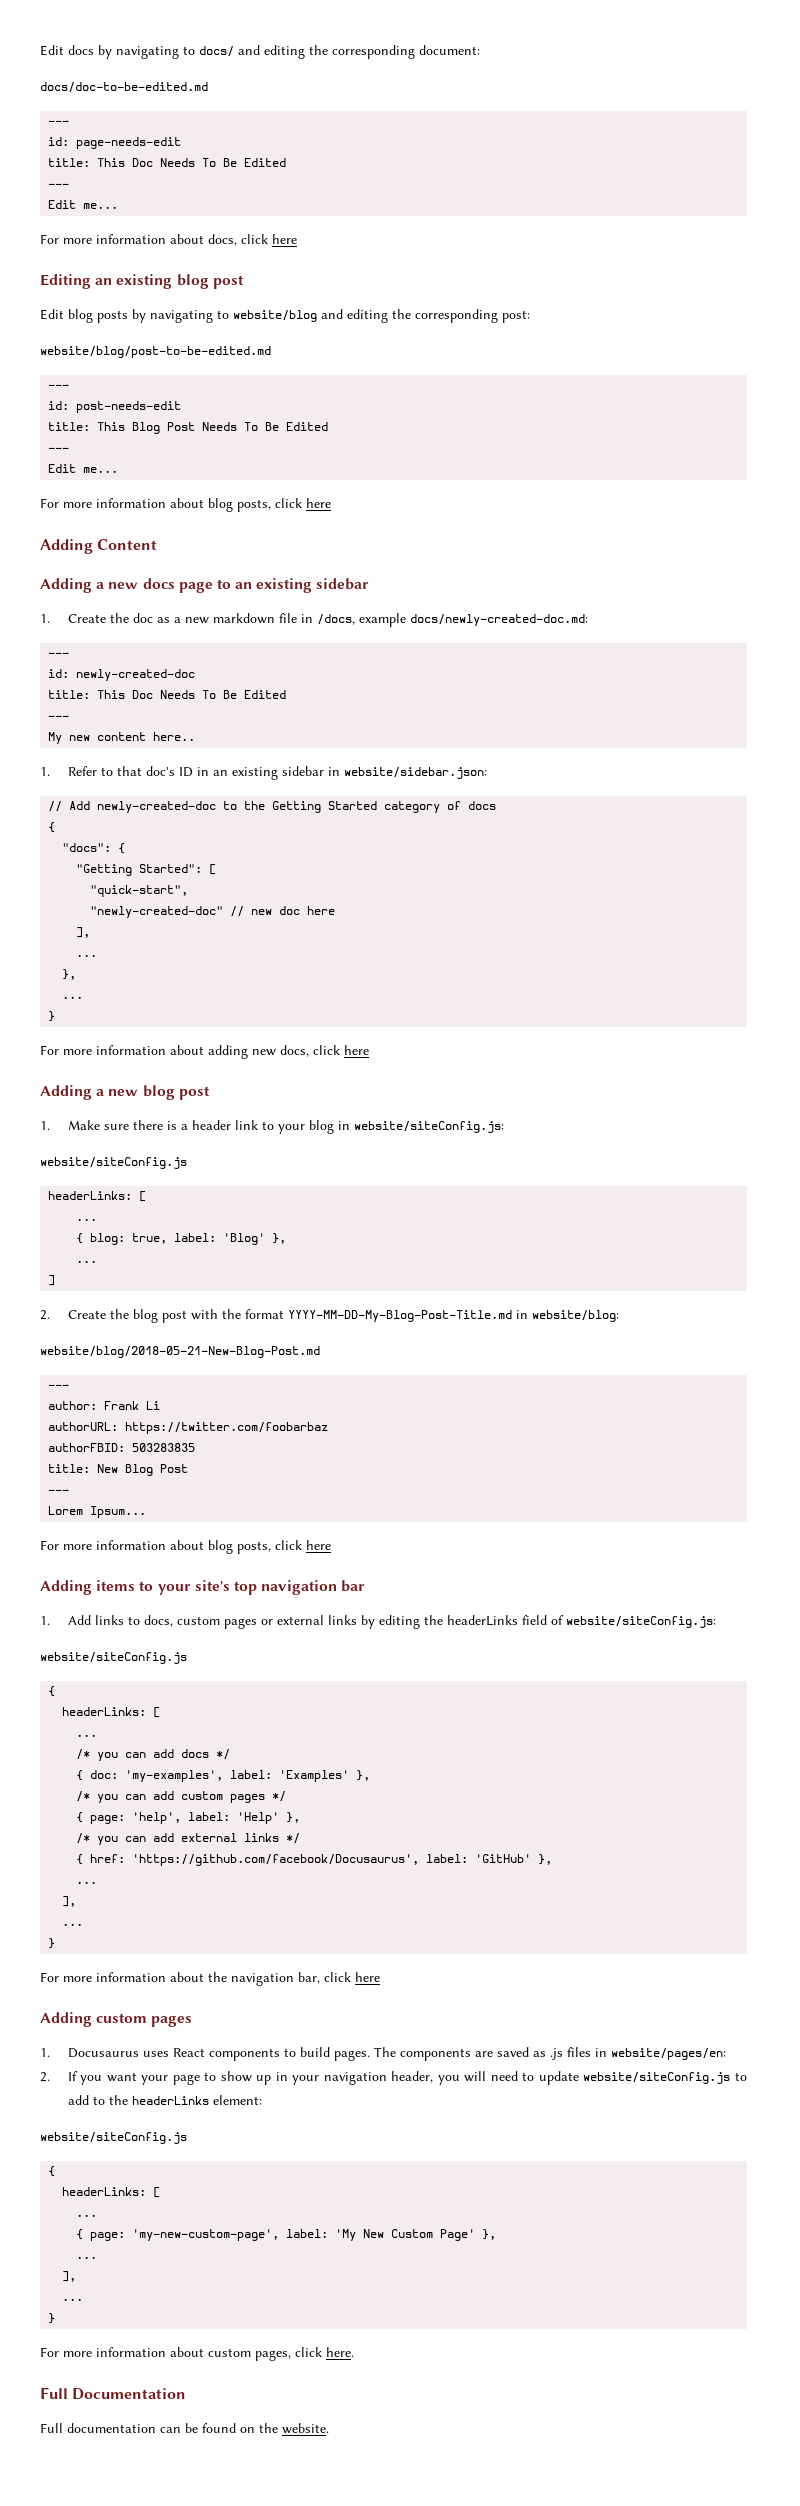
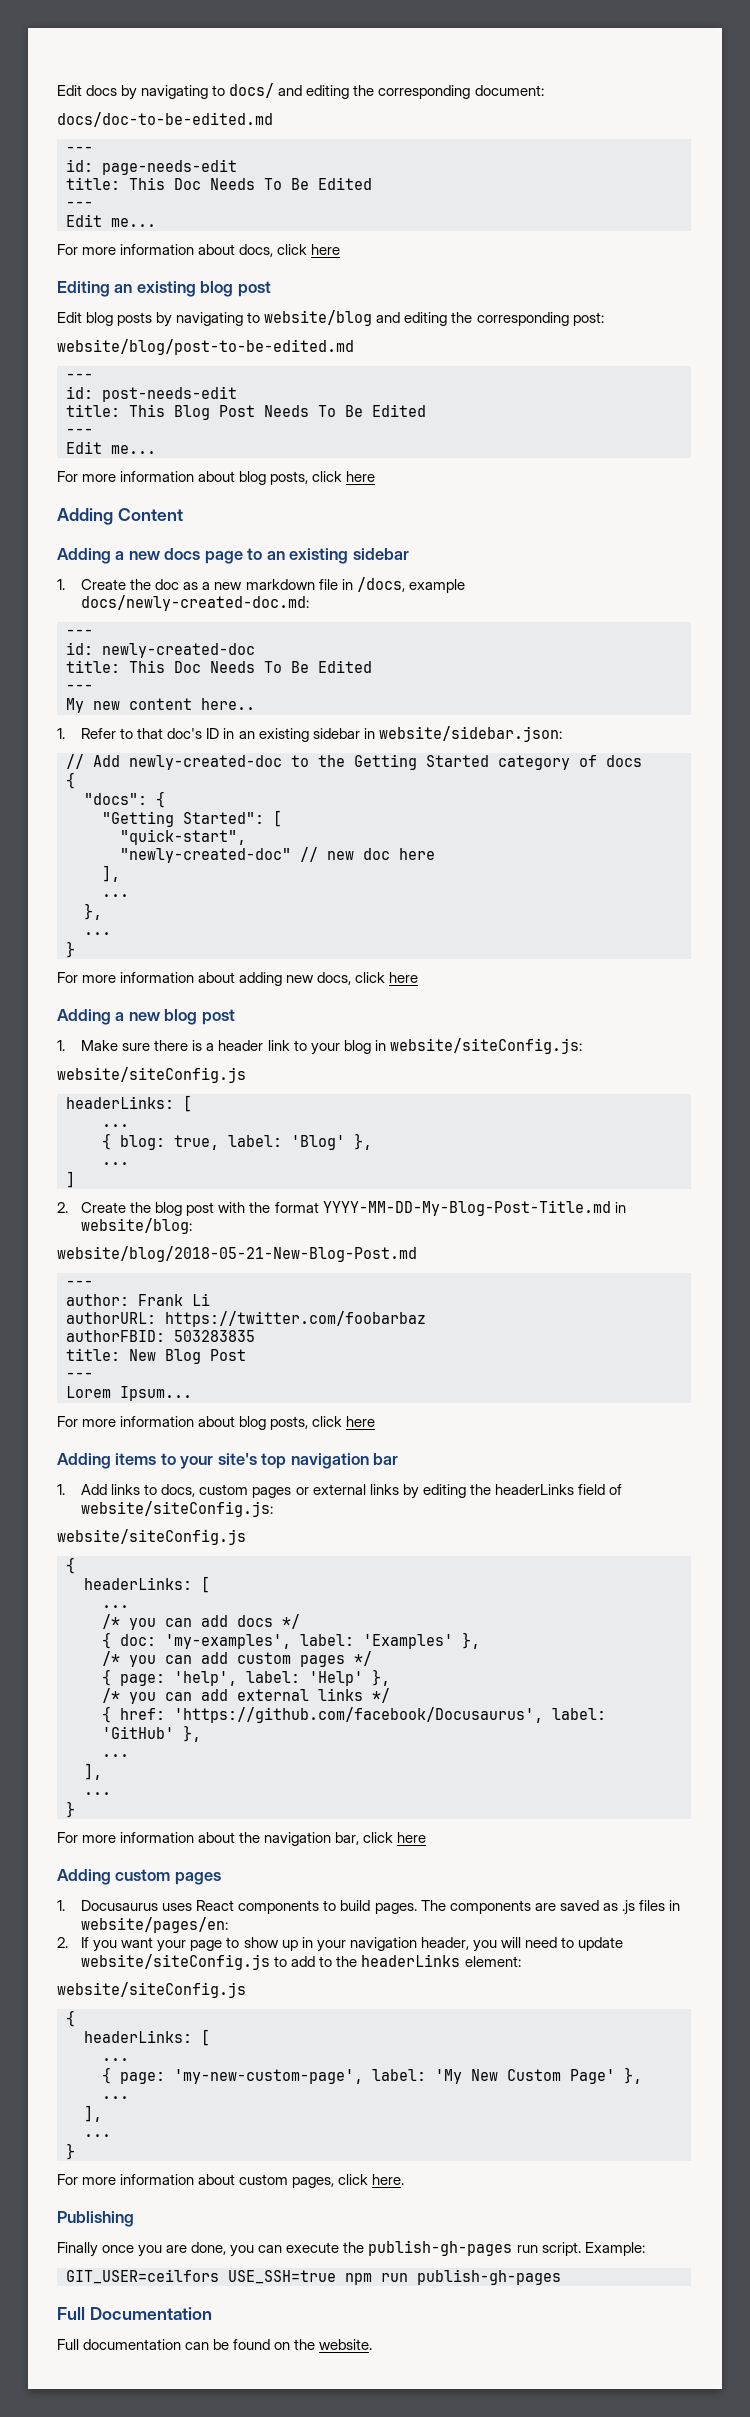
(354, 2352) none -> [57,2211,134,2227] [57,2240,645,2257] [66,2269,561,2285] // Publishing // Finally once you are done, you can execute the publish-gh-pages run script. Example: // GIT_USER=ceilfors USE_SSH=true npm run publish-gh-pages

